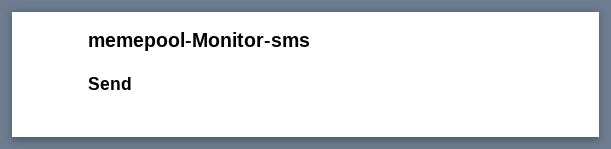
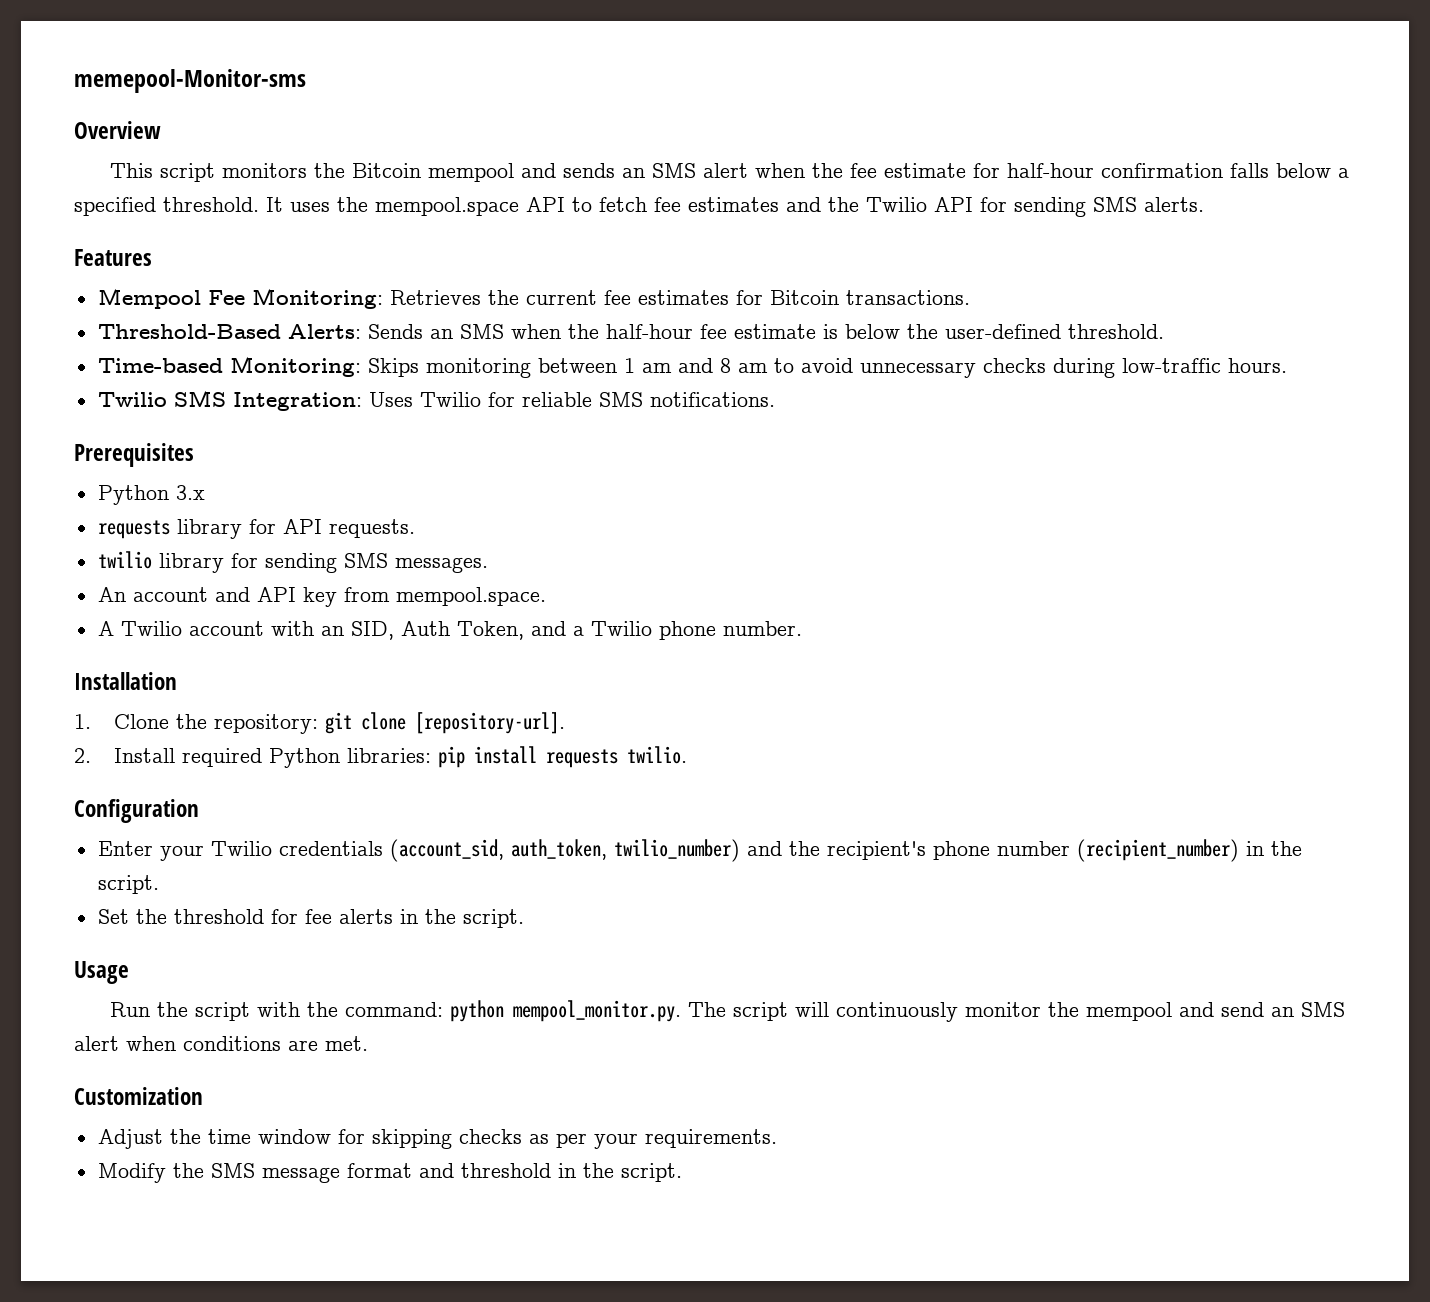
[88,77,132,90] Send -> [74,121,161,139] [109,163,1349,182] [74,197,1204,217] [74,249,152,266] [97,288,970,309] [97,324,1164,339] [97,356,1287,378] [97,390,775,411] [74,443,194,467] [97,485,205,505] [97,519,415,539] [97,551,488,573] [97,587,546,607] [97,621,802,640] [74,672,177,690] [74,712,565,734] [74,746,687,768] [74,799,199,823] [97,839,1302,862] [97,875,159,894] [97,909,524,928] [74,961,129,984] [109,1000,1345,1022] [74,1036,368,1051] [74,1087,203,1105] [97,1129,777,1149] [97,1163,682,1183] Overview // This script monitors the Bitcoin mempool and sends an SMS alert when the fee estimate for half-hour confirmation falls below a specified threshold. It uses the mempool.space API to fetch fee estimates and the Twilio API for sending SMS alerts. // Features // Mempool Fee Monitoring: Retrieves the current fee estimates for Bitcoin transactions. // Threshold-Based Alerts: Sends an SMS when the half-hour fee estimate is below the user-defined threshold. // Time-based Monitoring: Skips monitoring between 1 am and 8 am to avoid unnecessary checks during low-traffic hours. // Twilio SMS Integration: Uses Twilio for reliable SMS notifications. // Prerequisites // Python 3.x // requests library for API requests. // twilio library for sending SMS messages. // An account and API key from mempool.space. // A Twilio account with an SID, Auth Token, and a Twilio phone number. // Installation // 1. Clone the repository: git clone [repository-url]. // 2. Install required Python libraries: pip install requests twilio. // Configuration // Enter your Twilio credentials (account_sid, auth_token, twilio_number) and the recipient's phone number (recipient_number) in the script. // Set the threshold for fee alerts in the script. // Usage // Run the script with the command: python mempool_monitor.py. The script will continuously monitor the mempool and send an SMS alert when conditions are met. // Customization // Adjust the time window for skipping checks as per your requirements. // Modify the SMS message format and threshold in the script.

